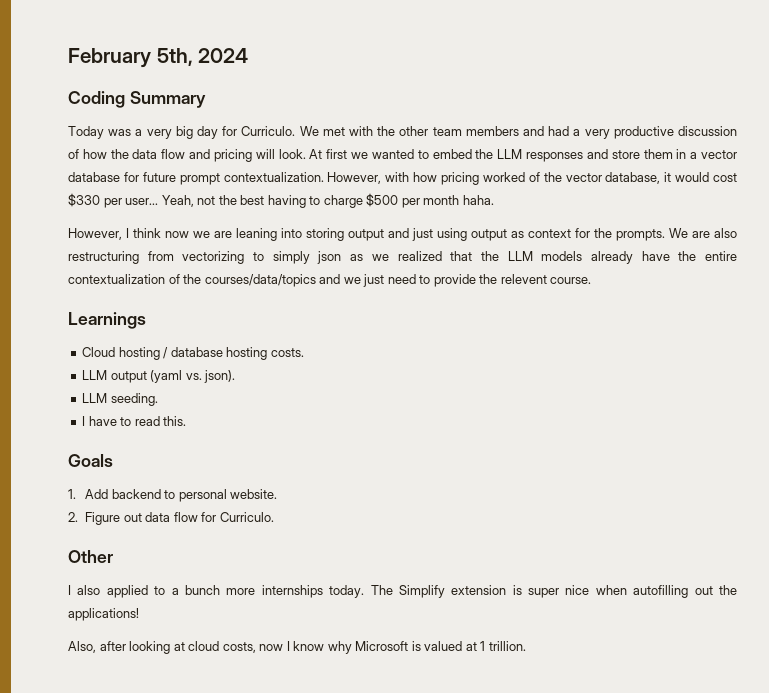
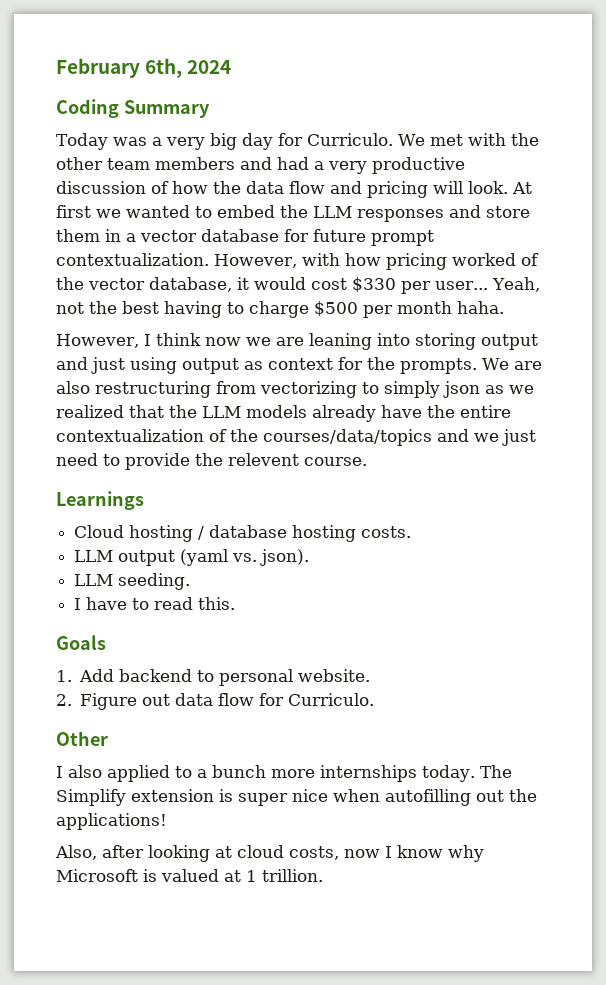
[156,48,193,66] 5th, -> [145,58,183,78] 6th,

